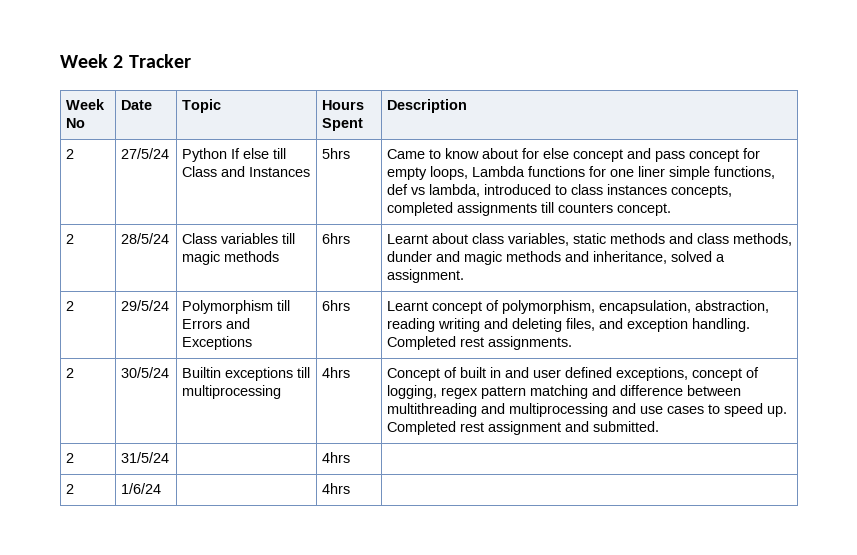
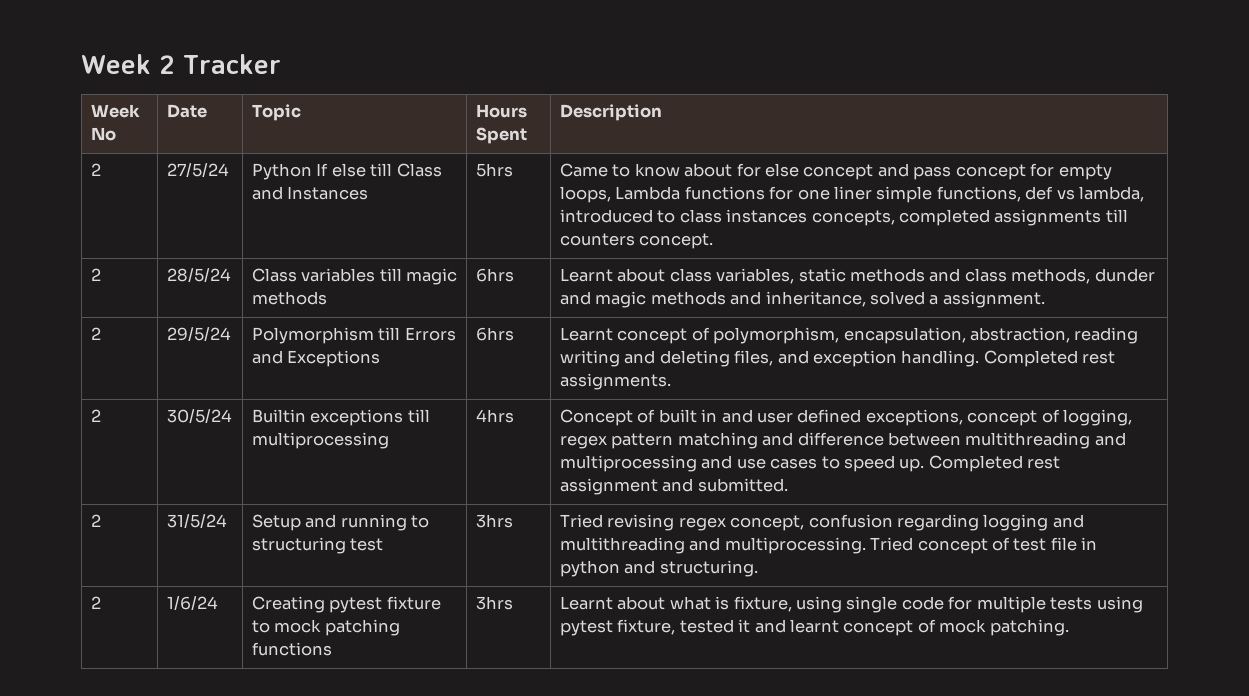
[321,452,350,463] [65,484,74,494] [120,483,161,494] [321,483,350,494] | 4hrs | // 2 | 1/6/24 | | 4hrs | -> [251,514,430,531] [251,537,384,554] [475,514,513,528] [559,514,1084,531] [559,537,1098,554] [559,560,758,577] [90,596,101,609] [166,596,218,610] [251,596,441,613] [251,619,400,636] [251,642,332,656] [475,596,513,610] [559,596,1143,613] [559,619,1069,636] Setup and running to structuring test | 3hrs | Tried revising regex concept, confusion regarding logging and multithreading and multiprocessing. Tried concept of test file in python and structuring. // 2 | 1/6/24 | Creating pytest fixture to mock patching functions | 3hrs | Learnt about what is fixture, using single code for multiple tests using pytest fixture, tested it and learnt concept of mock patching.

